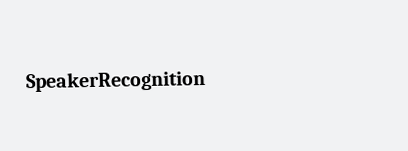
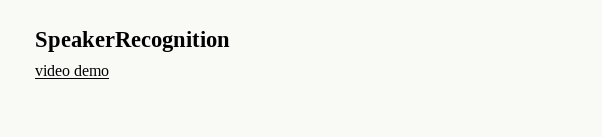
(206, 81) none -> [35,65,110,76] // video demo

